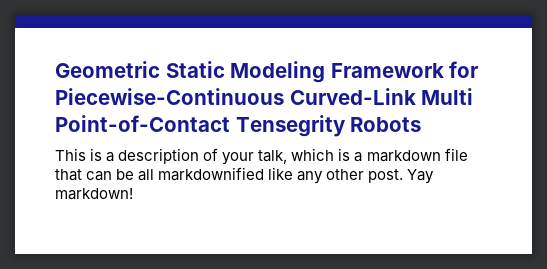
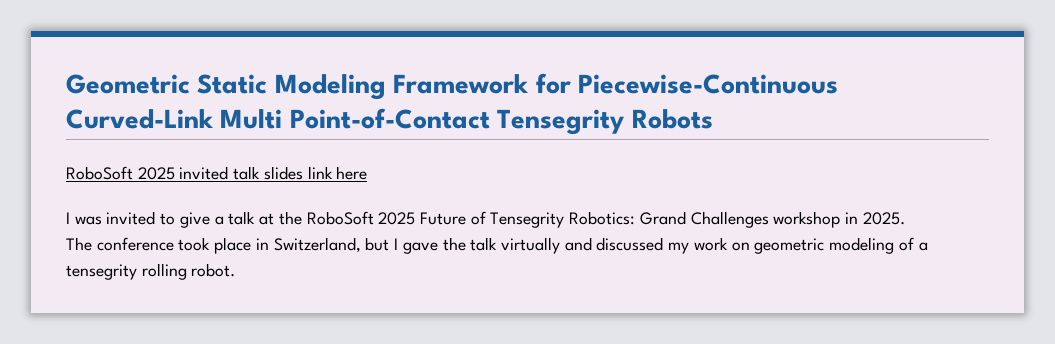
[55,148,468,165] [55,167,435,184] [55,188,133,200] This is a description of your talk, which is a markdown file that can be all markdownified like any other post. Yay markdown! -> [66,166,368,180] [66,211,905,228] [66,237,928,254] [66,263,236,280] RoboSoft 2025 invited talk slides link here // I was invited to give a talk at the RoboSoft 2025 Future of Tensegrity Robotics: Grand Challenges workshop in 2025. // The conference took place in Switzerland, but I gave the talk virtually and discussed my work on geometric modeling of a tensegrity rolling robot.

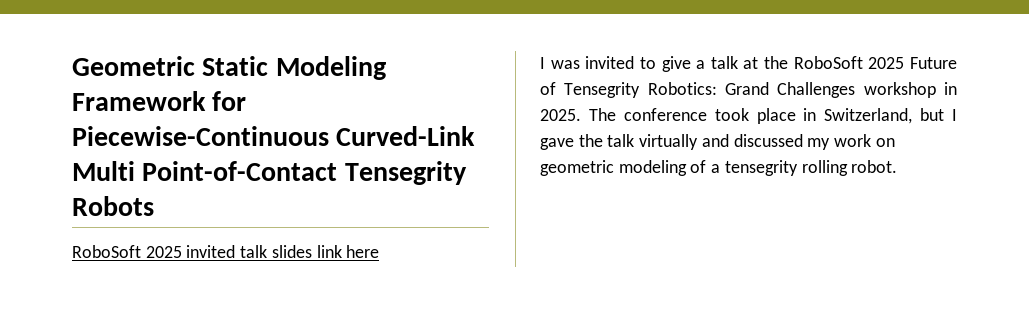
(905, 218) // -> (581, 115) none

